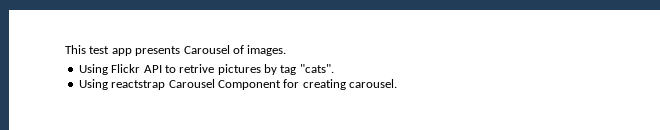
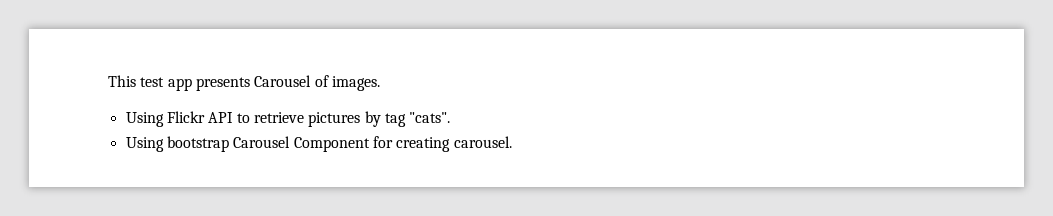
[179,64,215,73] retrive -> [253,112,304,123] retrieve
[111,80,166,90] reactstrap -> [166,136,229,152] bootstrap

